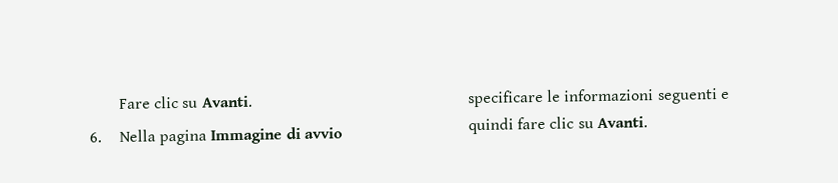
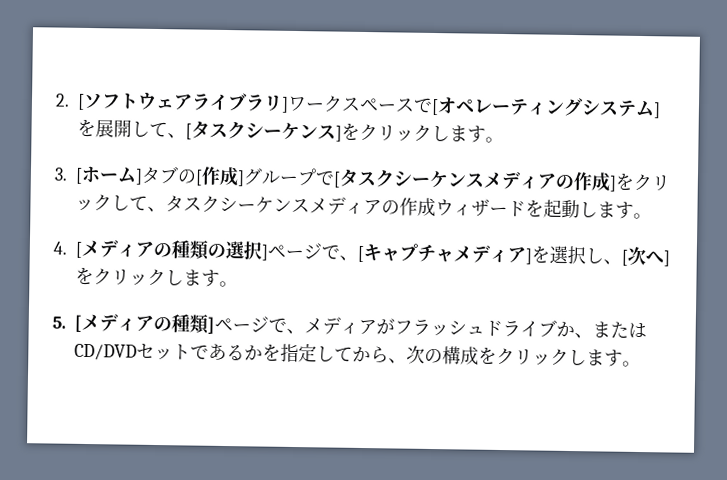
[118,95,253,109] [89,126,343,146] [467,88,730,108] [467,116,648,135] Fare clic su Avanti. // 6. Nella pagina Immagine di avvio specificare le informazioni seguenti e quindi fare clic su Avanti. -> [55,92,661,119] [77,118,504,144] [54,165,671,192] [75,194,653,220] [53,239,670,267] [75,266,238,288] [52,313,647,339] [74,343,641,368] 2. [ソフトウェアライブラリ]ワークスペースで[オペレーティングシステム]を展開して、[タスクシーケンス]をクリックします。 // 3. [ホーム]タブの[作成]グループで[タスクシーケンスメディアの作成]をクリックして、タスクシーケンスメディアの作成ウィザードを起動します。 // 4. [メディアの種類の選択]ページで、[キャプチャメディア]を選択し、[次へ]をクリックします。 // 5. [メディアの種類]ページで、メディアがフラッシュドライブか、またはCD/DVDセットであるかを指定してから、次の構成をクリックします。

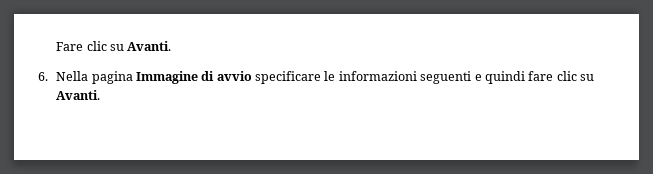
[55,92,661,119] [77,118,504,144] [54,165,671,192] [75,194,653,220] [53,239,670,267] [75,266,238,288] [52,313,647,339] [74,343,641,368] 2. [ソフトウェアライブラリ]ワークスペースで[オペレーティングシステム]を展開して、[タスクシーケンス]をクリックします。 // 3. [ホーム]タブの[作成]グループで[タスクシーケンスメディアの作成]をクリックして、タスクシーケンスメディアの作成ウィザードを起動します。 // 4. [メディアの種類の選択]ページで、[キャプチャメディア]を選択し、[次へ]をクリックします。 // 5. [メディアの種類]ページで、メディアがフラッシュドライブか、またはCD/DVDセットであるかを指定してから、次の構成をクリックします。 -> [56,41,172,51] [38,71,595,84] [56,90,101,100] Fare clic su Avanti. // 6. Nella pagina Immagine di avvio specificare le informazioni seguenti e quindi fare clic su Avanti.

